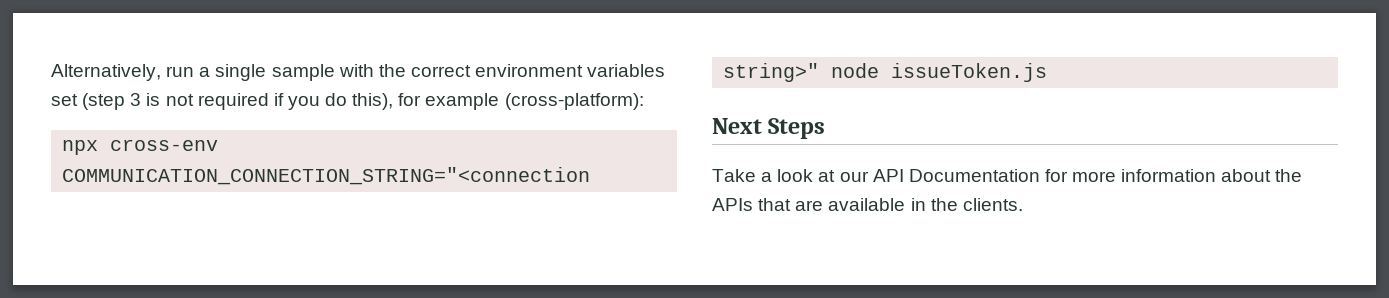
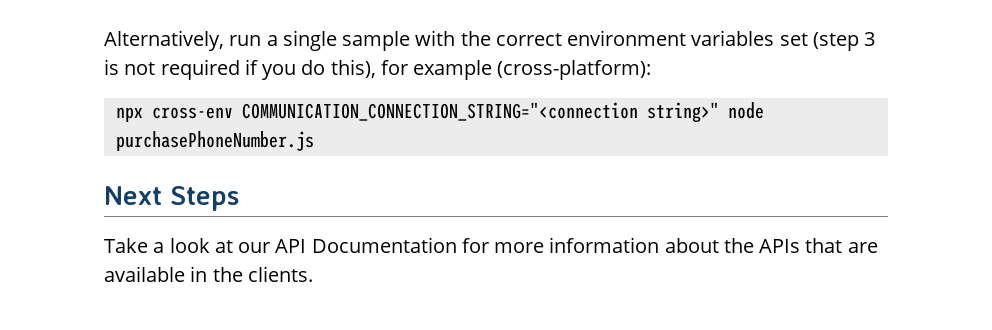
[891,63,1048,82] issueToken.js -> [115,131,314,151] purchasePhoneNumber.js

